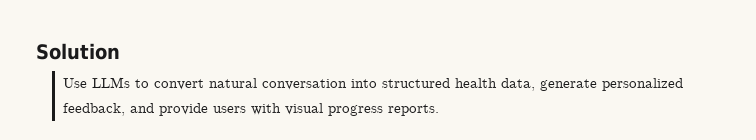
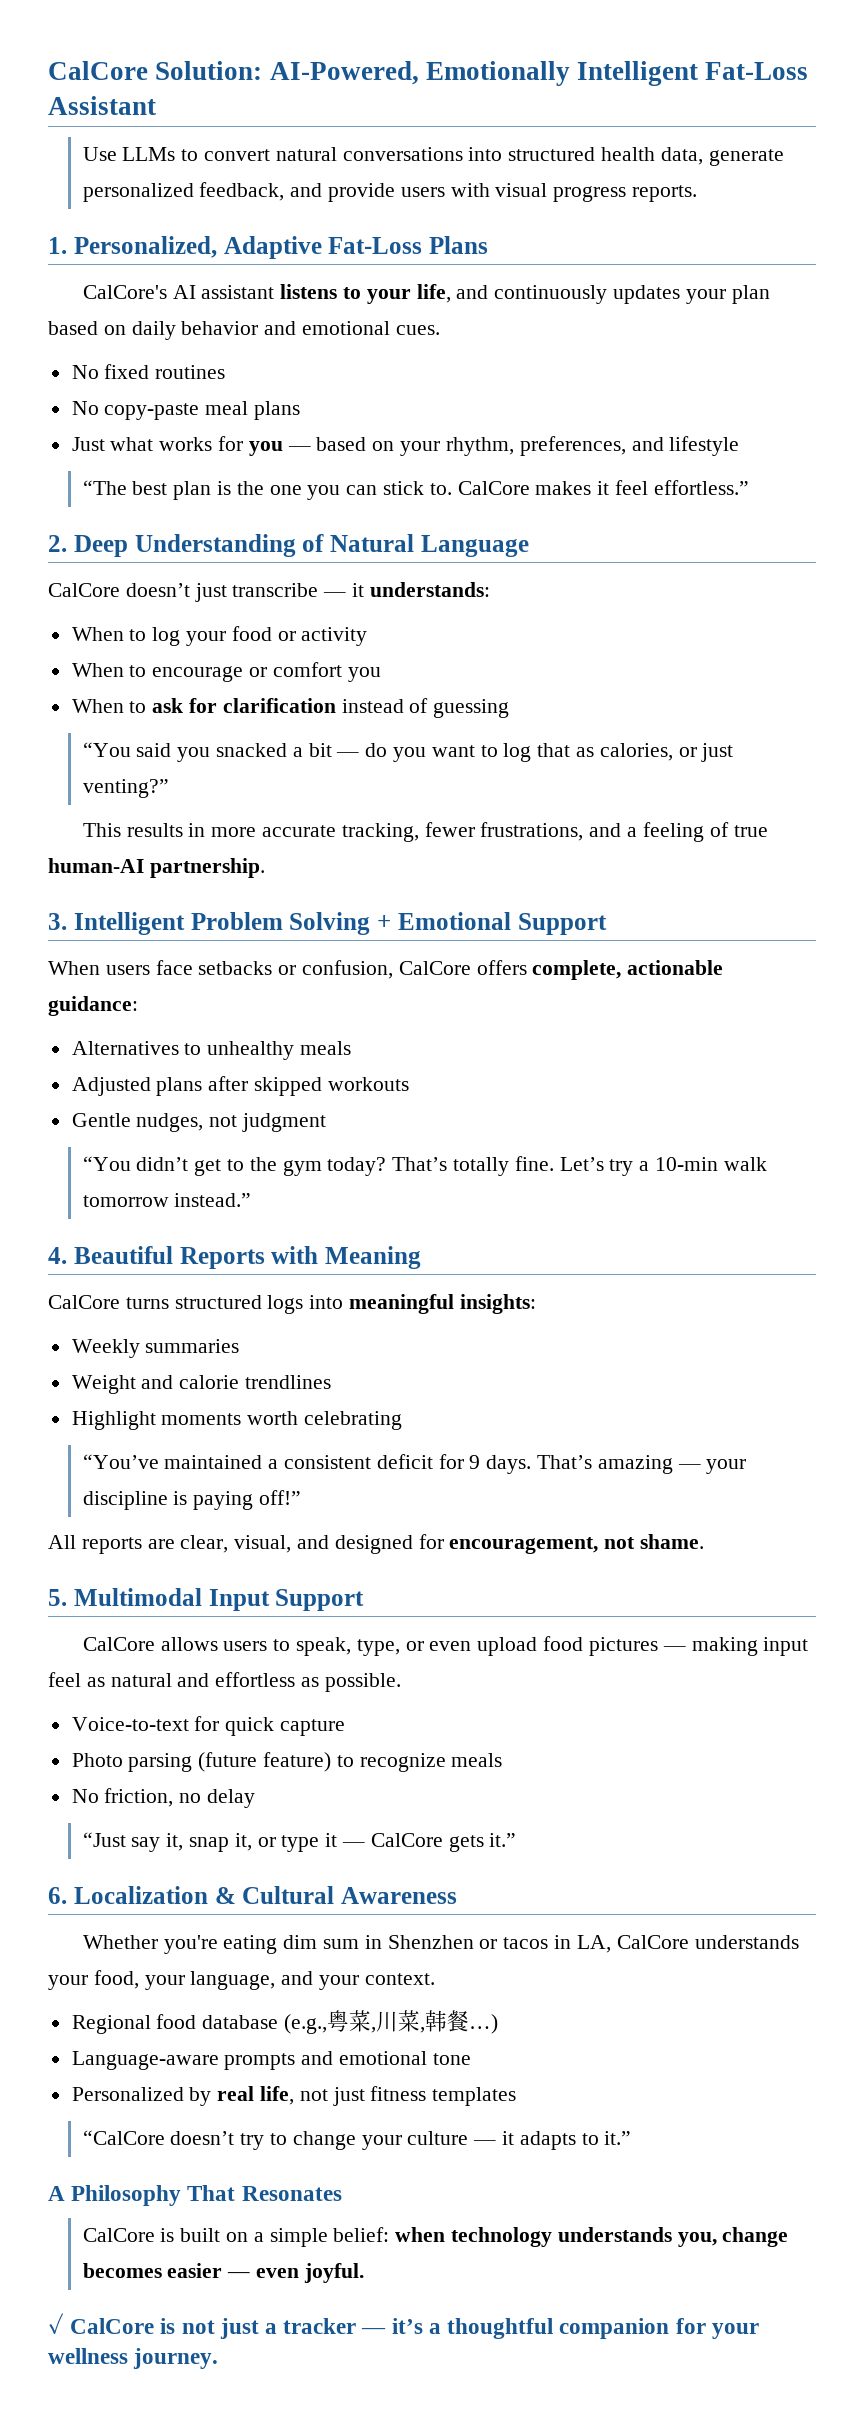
[36,43,120,60] Solution -> [48,61,809,86] [48,96,156,115] CalCore Solution: AI-Powered, Emotionally Intelligent Fat-Loss Assistant
[261,79,347,90] conversation -> [342,147,463,161] conversations
(439, 110) none -> [48,236,488,259] [82,284,770,304] [48,321,440,340] [71,364,226,379] [71,401,301,420] [71,436,740,456] [82,480,749,500] [48,534,529,557] [48,582,490,602] [71,626,368,646] [71,662,381,682] [71,698,510,718] [82,742,734,762] [82,779,169,798] [82,822,768,842] [48,858,265,878] [48,912,607,935] [48,960,724,980] [48,996,138,1016] [71,1041,352,1060] [71,1076,409,1096] [71,1113,327,1132] [82,1156,767,1176] [82,1193,252,1207] [48,1246,421,1269] [48,1294,536,1314] [71,1339,240,1358] [71,1375,332,1394] [71,1411,403,1430] [82,1454,747,1474] [82,1490,302,1510] [48,1534,705,1554] [48,1588,365,1611] [82,1636,809,1656] [48,1672,401,1692] [71,1716,346,1736] [71,1752,503,1772] [71,1788,256,1808] [82,1832,517,1852] [48,1886,457,1904] [82,1935,799,1954] [48,1970,435,1990] [71,2010,499,2034] [71,2051,471,2070] [71,2086,517,2106] [82,2130,632,2150] [48,2185,342,2206] [82,2227,789,2247] [82,2263,364,2283] [48,2313,759,2339] [48,2348,219,2369] // 1. Personalized, Adaptive Fat-Loss Plans // CalCore's AI assistant listens to your life, and continuously updates your plan based on daily behavior and emotional cues. // No fixed routines // No copy-paste meal plans // Just what works for you — based on your rhythm, preferences, and lifestyle // “The best plan is the one you can stick to. CalCore makes it feel effortless.” // 2. Deep Understanding of Natural Language // CalCore doesn’t just transcribe — it understands: // When to log your food or activity // When to encourage or comfort you // When to ask for clarification instead of guessing // “You said you snacked a bit — do you want to log that as calories, or just venting?” // This results in more accurate tracking, fewer frustrations, and a feeling of true human-AI partnership. // 3. Intelligent Problem Solving + Emotional Support // When users face setbacks or confusion, CalCore offers complete, actionable guidance: // Alternatives to unhealthy meals // Adjusted plans after skipped workouts // Gentle nudges, not judgment // “You didn’t get to the gym today? That’s totally fine. Let’s try a 10-min walk tomorrow instead.” // 4. Beautiful Reports with Meaning // CalCore turns structured logs into meaningful insights: // Weekly summaries // Weight and calorie trendlines // Highlight moments worth celebrating // “You’ve maintained a consistent deficit for 9 days. That’s amazing — your discipline is paying off!” // All reports are clear, visual, and designed for encouragement, not shame. // 5. Multimodal Input Support // CalCore allows users to speak, type, or even upload food pictures — making input feel as natural and effortless as possible. // Voice-to-text for quick capture // Photo parsing (future feature) to recognize meals // No friction, no delay // “Just say it, snap it, or type it — CalCore gets it.” // 6. Localization & Cultural Awareness // Whether you're eating dim sum in Shenzhen or tacos in LA, CalCore understands your food, your language, and your context. // Regional food database (e.g.,粤菜,川菜,韩餐…) // Language-aware prompts and emotional tone // Personalized by real life, not just fitness templates // “CalCore doesn’t try to change your culture — it adapts to it.” // A Philosophy That Resonates // CalCore is built on a simple belief: when technology understands you, change becomes easier — even joyful. // ✓ CalCore is not just a tracker — it’s a thoughtful companion for your wellness journey.

